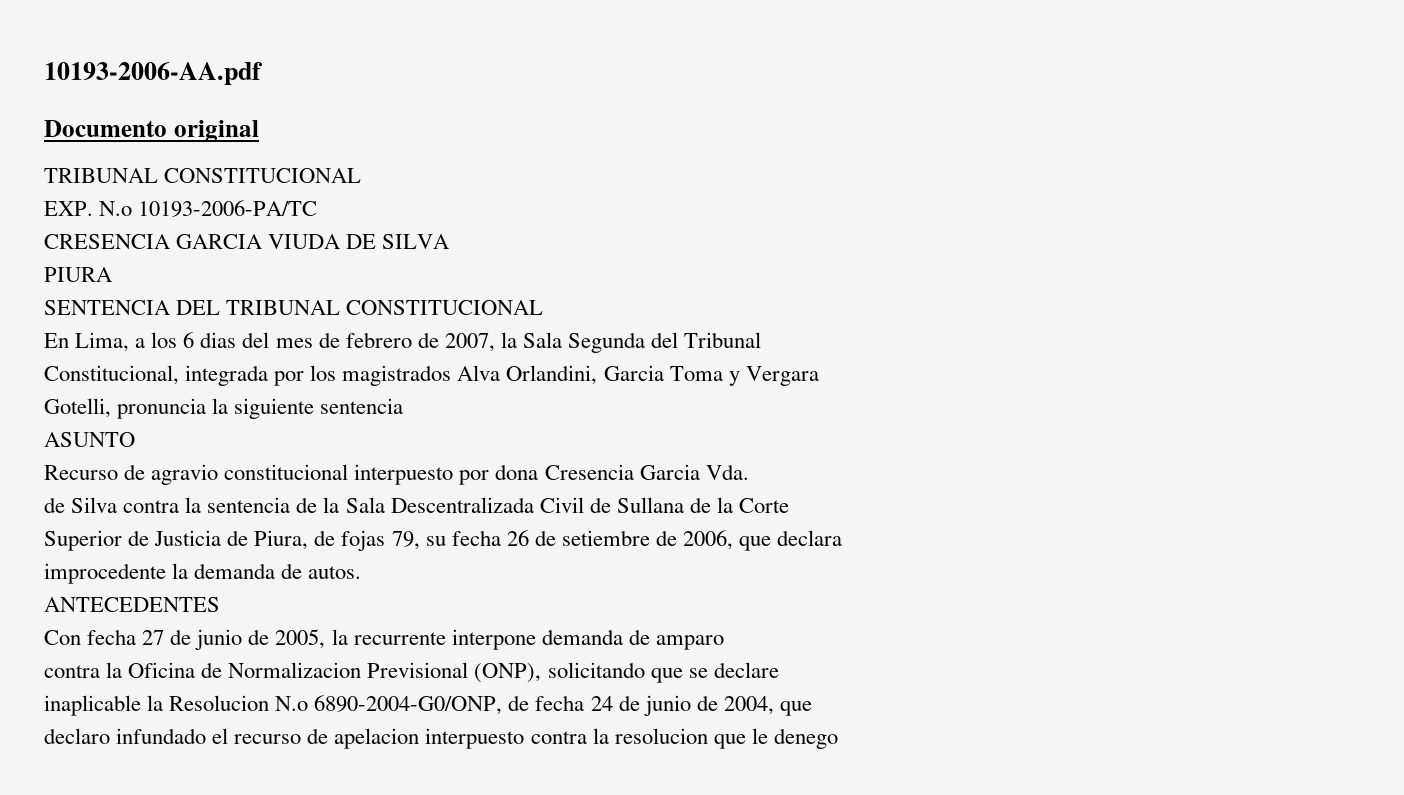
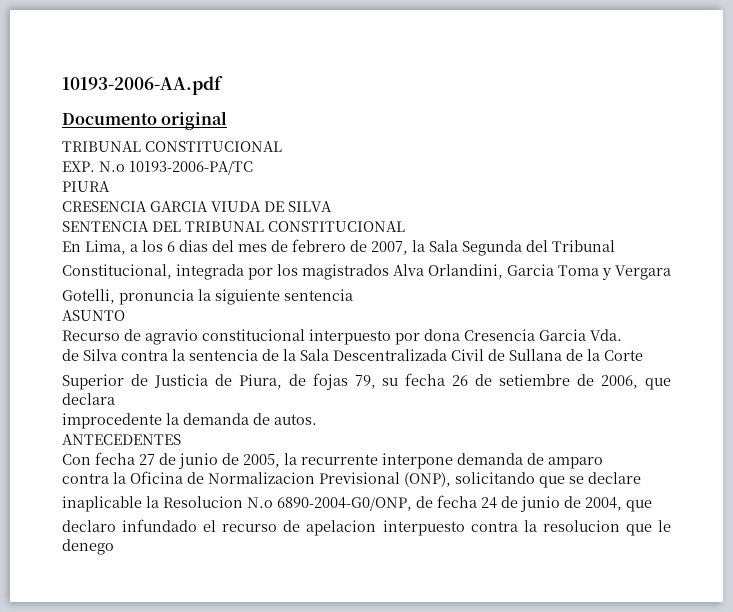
(318, 208) none -> [62,181,110,192] // PIURA
[44,267,112,282] // PIURA -> (332, 206) none

